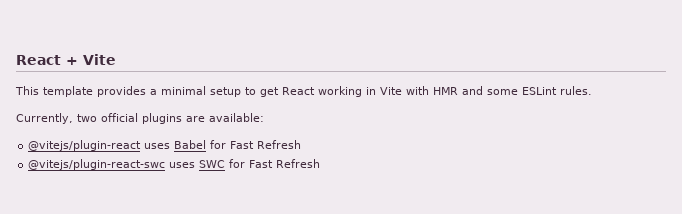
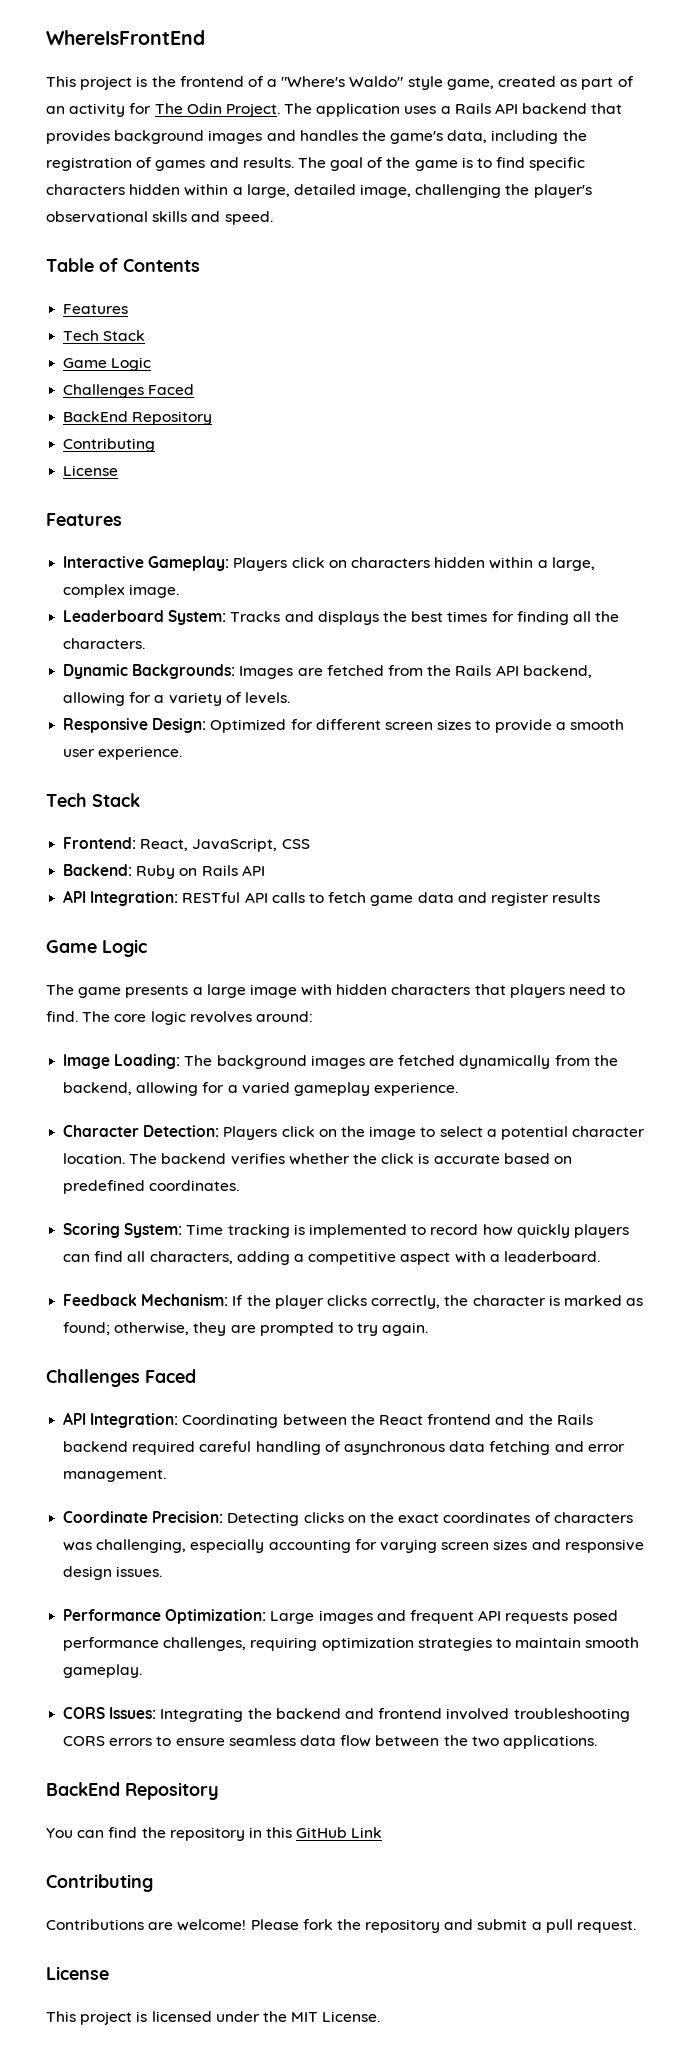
[16,54,116,65] [15,86,592,97] [16,113,264,124] [28,140,302,151] [28,159,321,170] React + Vite // This template provides a minimal setup to get React working in Vite with HMR and some ESLint rules. // Currently, two official plugins are available: // @vitejs/plugin-react uses Babel for Fast Refresh // @vitejs/plugin-react-swc uses SWC for Fast Refresh -> [46,30,205,45] [46,76,634,90] [46,103,623,117] [46,130,587,144] [46,157,586,171] [46,184,592,198] [46,211,273,225] [46,258,200,272] [63,304,129,314] [63,330,146,341] [63,357,152,371] [63,384,195,398] [63,411,213,425] [63,438,156,452] [63,465,119,476] [46,513,122,526] [63,556,595,571] [63,584,180,598] [63,610,620,625] [63,638,146,649] [63,664,592,679] [63,692,290,706] [63,718,624,733] [63,746,183,760] [46,793,140,807] [63,837,310,852] [63,864,265,879] [63,890,601,906] [46,939,147,957] [46,984,626,998] [46,1011,313,1025] [63,1054,618,1069] [63,1082,459,1096] [63,1125,646,1140] [63,1153,572,1165] [63,1180,240,1194] [63,1223,629,1238] [63,1251,600,1265] [63,1294,644,1309] [63,1322,429,1336] [46,1369,196,1387] [63,1412,593,1428] [63,1441,625,1455] [63,1469,167,1482] [63,1511,633,1526] [63,1539,644,1553] [63,1566,163,1580] [63,1609,618,1624] [63,1637,640,1651] [63,1664,143,1678] [63,1707,630,1722] [63,1735,597,1749] [46,1782,219,1800] [46,1827,383,1841] [46,1874,153,1892] [46,1919,637,1933] [46,1966,109,1980] [46,2011,381,2025] WhereIsFrontEnd // This project is the frontend of a "Where's Waldo" style game, created as part of an activity for The Odin Project. The application uses a Rails API backend that provides background images and handles the game's data, including the registration of games and results. The goal of the game is to find specific characters hidden within a large, detailed image, challenging the player's observational skills and speed. // Table of Contents // Features // Tech Stack // Game Logic // Challenges Faced // BackEnd Repository // Contributing // License // Features // Interactive Gameplay: Players click on characters hidden within a large, complex image. // Leaderboard System: Tracks and displays the best times for finding all the characters. // Dynamic Backgrounds: Images are fetched from the Rails API backend, allowing for a variety of levels. // Responsive Design: Optimized for different screen sizes to provide a smooth user experience. // Tech Stack // Frontend: React, JavaScript, CSS // Backend: Ruby on Rails API // API Integration: RESTful API calls to fetch game data and register results // Game Logic // The game presents a large image with hidden characters that players need to find. The core logic revolves around: // Image Loading: The background images are fetched dynamically from the backend, allowing for a varied gameplay experience. // Character Detection: Players click on the image to select a potential character location. The backend verifies whether the click is accurate based on predefined coordinates. // Scoring System: Time tracking is implemented to record how quickly players can find all characters, adding a competitive aspect with a leaderboard. // Feedback Mechanism: If the player clicks correctly, the character is marked as found; otherwise, they are prompted to try again. // Challenges Faced // API Integration: Coordinating between the React frontend and the Rails backend required careful handling of asynchronous data fetching and error management. // Coordinate Precision: Detecting clicks on the exact coordinates of characters was challenging, especially accounting for varying screen sizes and responsive design issues. // Performance Optimization: Large images and frequent API requests posed performance challenges, requiring optimization strategies to maintain smooth gameplay. // CORS Issues: Integrating the backend and frontend involved troubleshooting CORS errors to ensure seamless data flow between the two applications. // BackEnd Repository // You can find the repository in this GitHub Link // Contributing // Contributions are welcome! Please fork the repository and submit a pull request. // License // This project is licensed under the MIT License.

